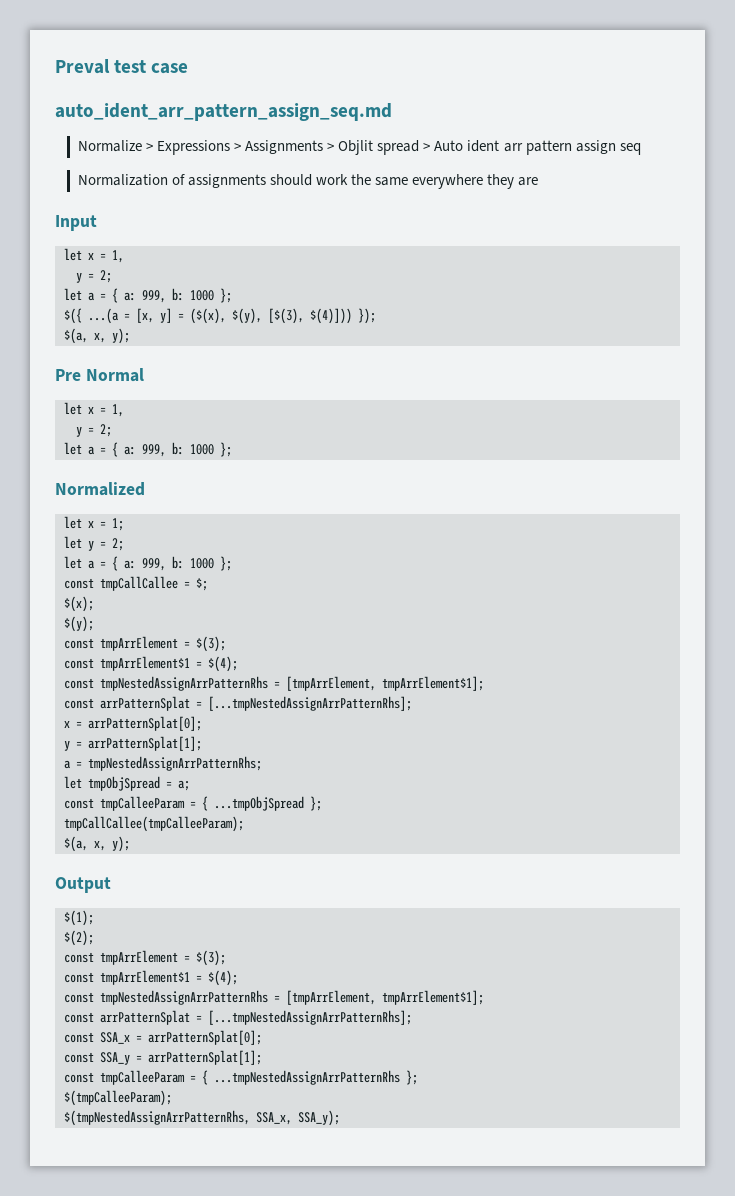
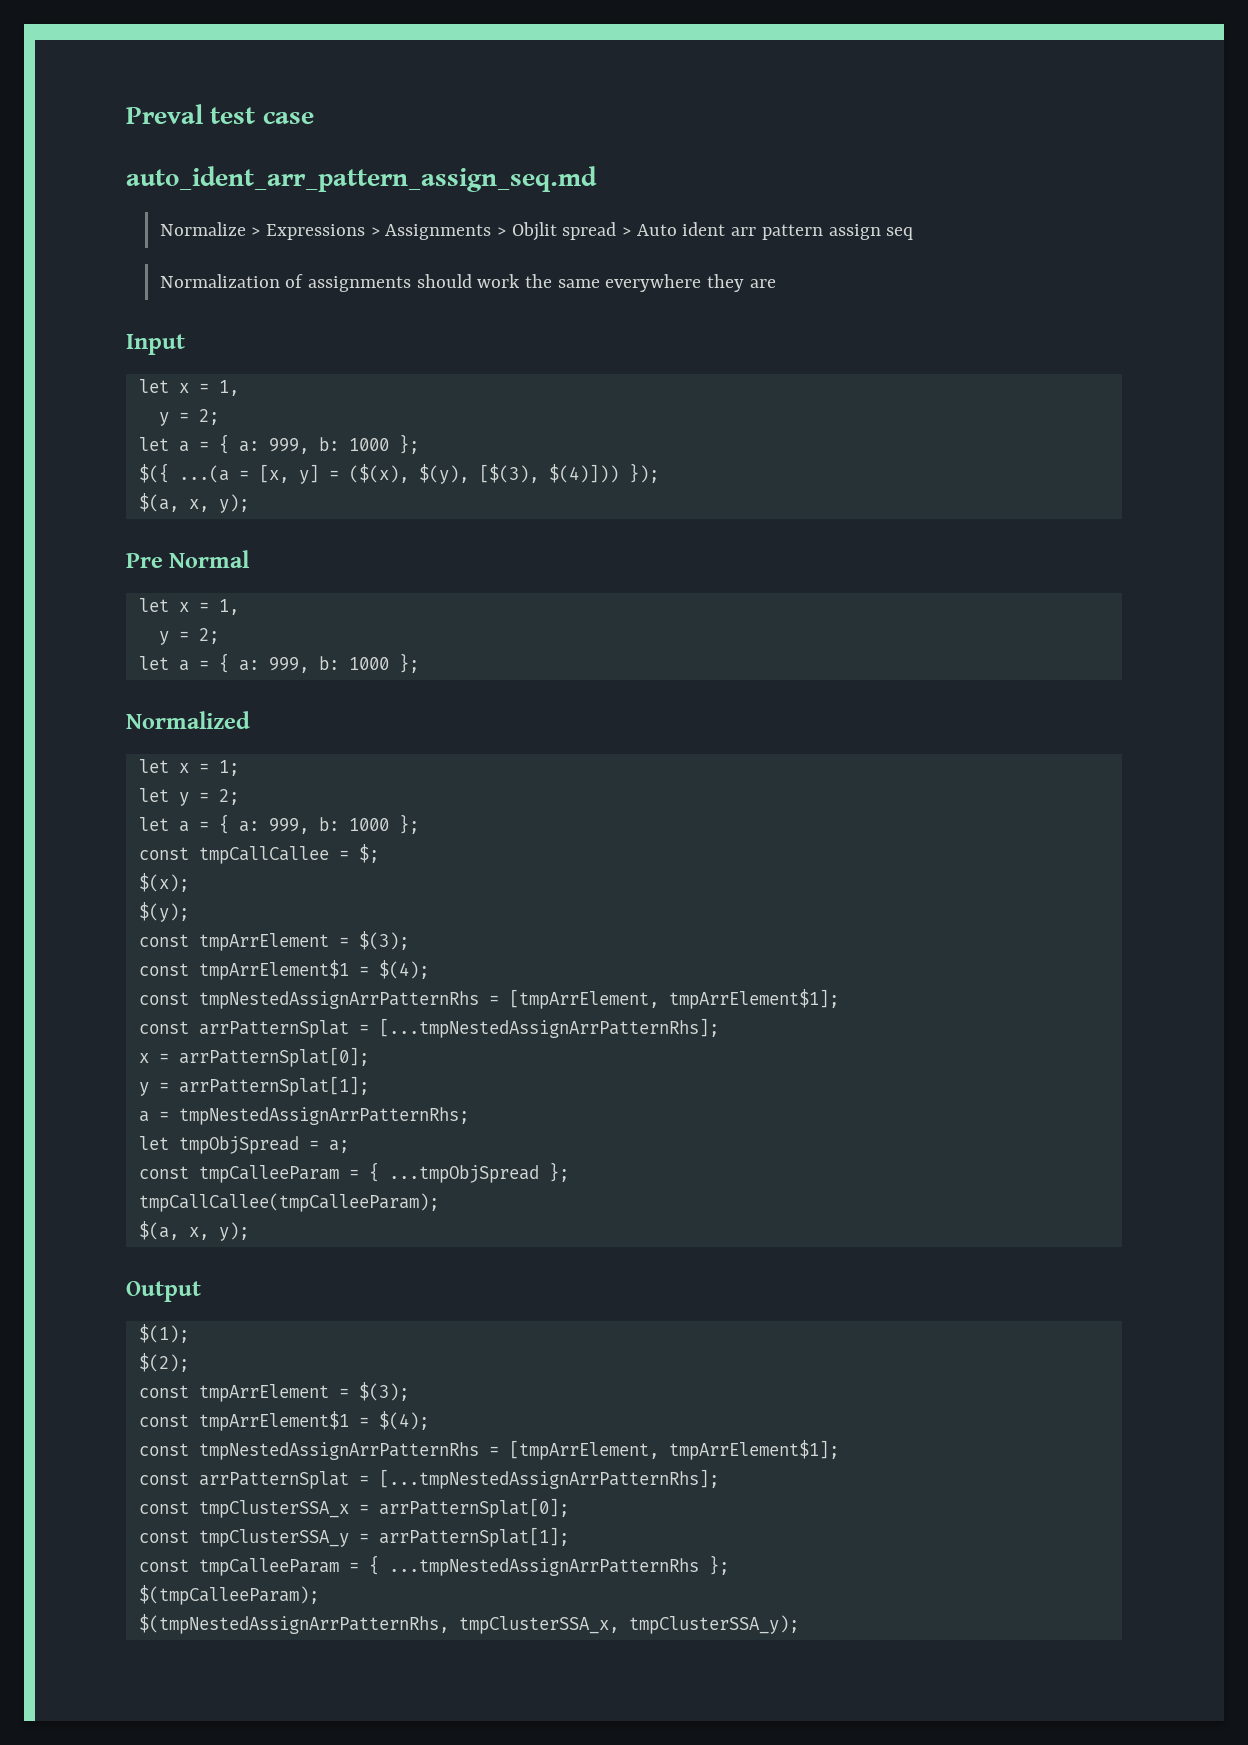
[100,1032,130,1044] SSA_x -> [198,1500,349,1518] tmpClusterSSA_x
[100,1052,130,1065] SSA_y -> [198,1529,349,1547] tmpClusterSSA_y
[256,1110,340,1126] SSA_x, SSA_y); -> [458,1615,799,1634] tmpClusterSSA_x, tmpClusterSSA_y);

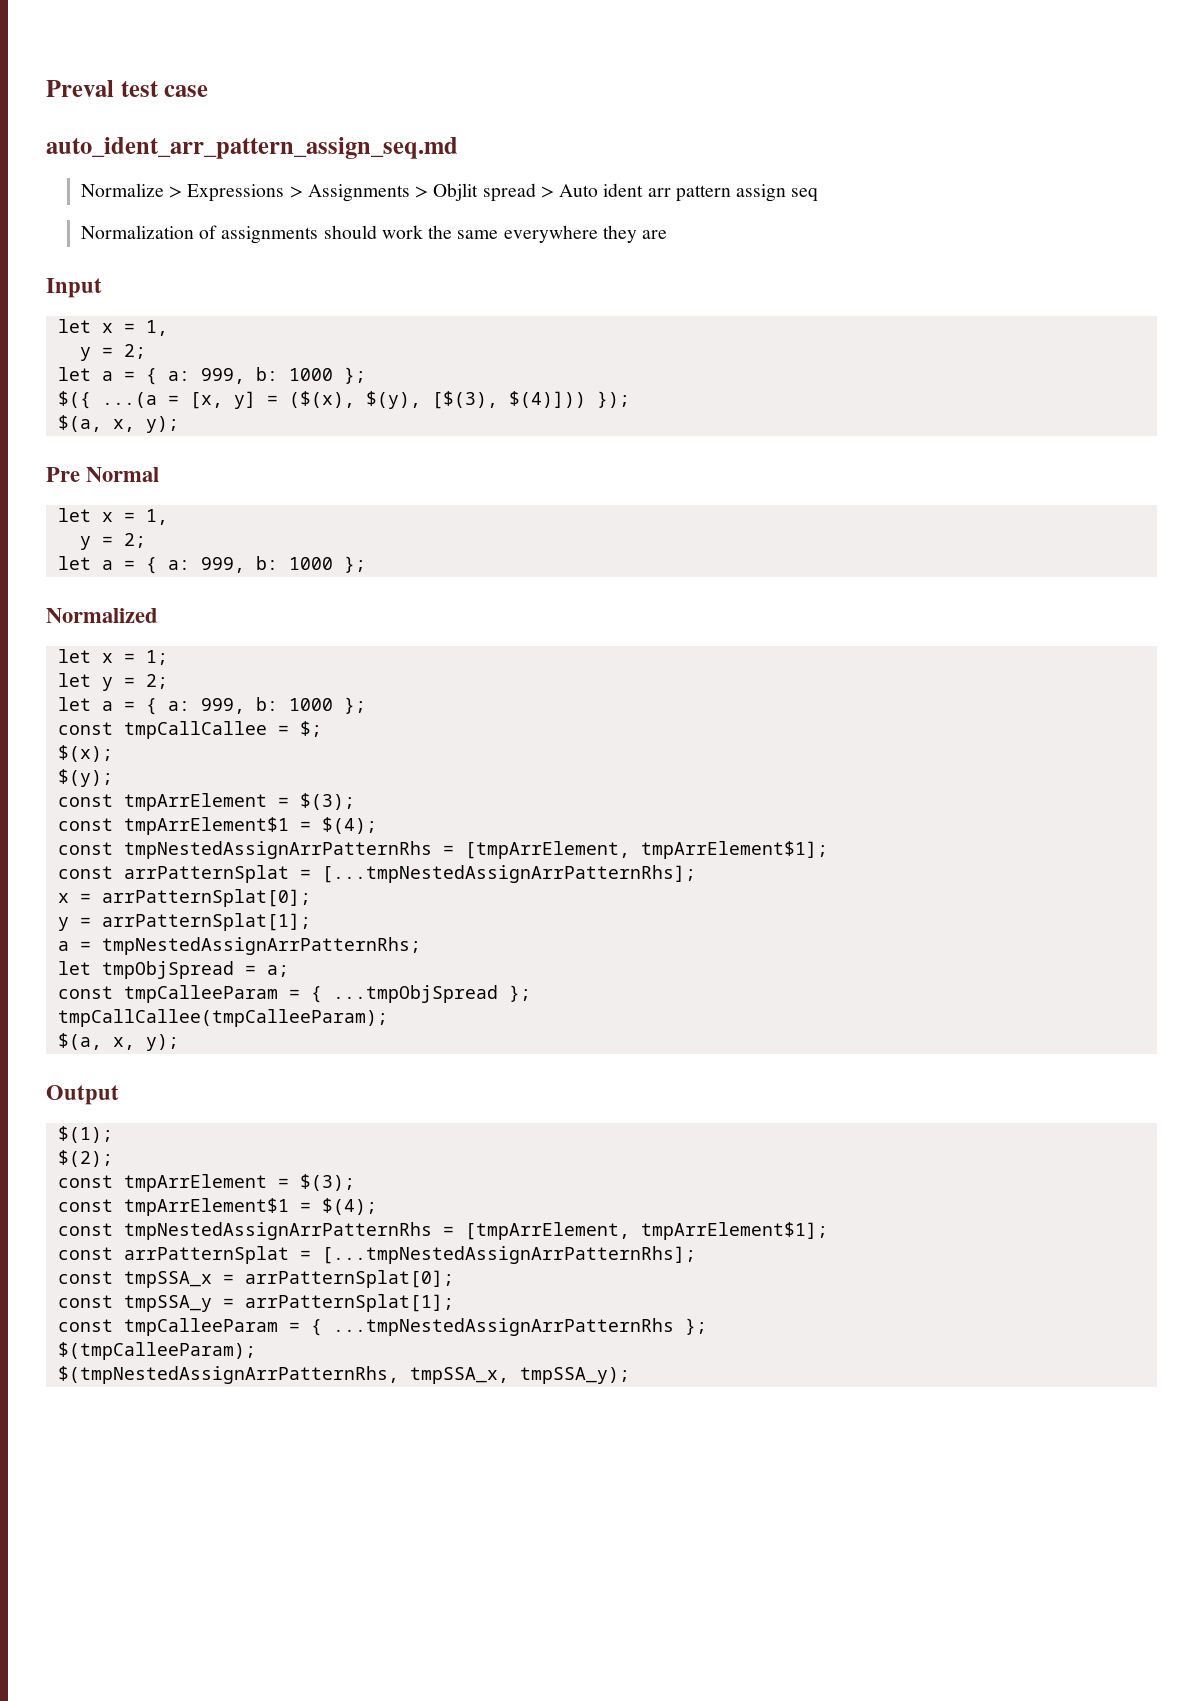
[198,1500,349,1518] tmpClusterSSA_x -> [123,1271,212,1288] tmpSSA_x
[198,1529,349,1547] tmpClusterSSA_y -> [123,1295,212,1312] tmpSSA_y
[458,1615,799,1634] tmpClusterSSA_x, tmpClusterSSA_y); -> [409,1367,630,1384] tmpSSA_x, tmpSSA_y);

